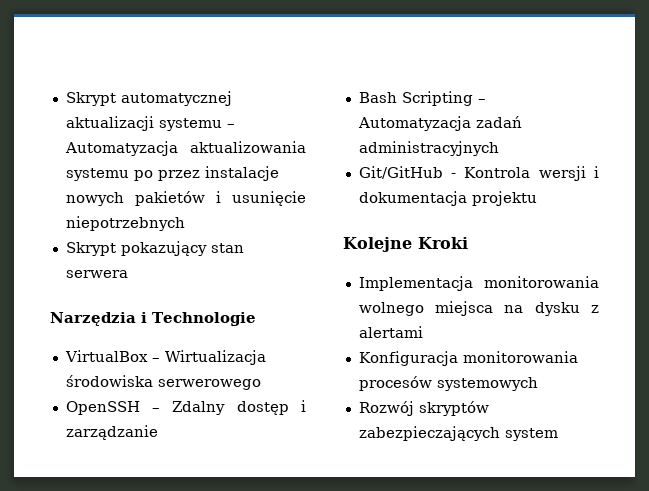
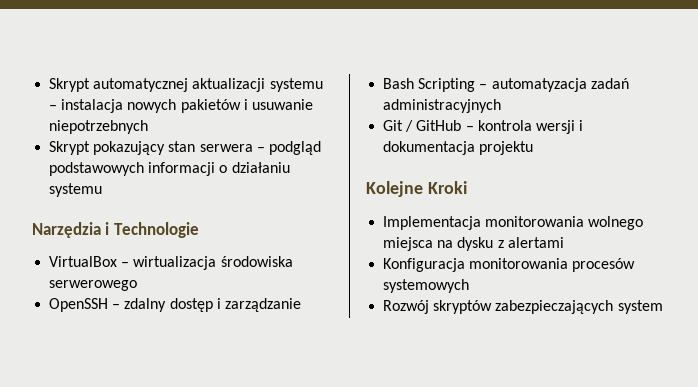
[64,141,306,156] [65,166,279,181] Automatyzacja aktualizowania systemu po przez instalacje -> [61,99,124,113] instalacja
[232,191,306,206] usunięcie -> [251,99,313,110] usuwanie
(128, 274) none -> [256,141,321,155] [49,162,290,176] [49,183,103,197] – podgląd podstawowych informacji o działaniu systemu
[164,350,266,365] Wirtualizacja -> [133,256,217,270] wirtualizacja
[172,401,226,415] Zdalny -> [124,298,167,312] zdalny
[357,116,471,131] Automatyzacja -> [491,78,587,92] automatyzacja
[358,166,531,179] Git/GitHub - Kontrola -> [383,120,532,132] Git / GitHub – kontrola

